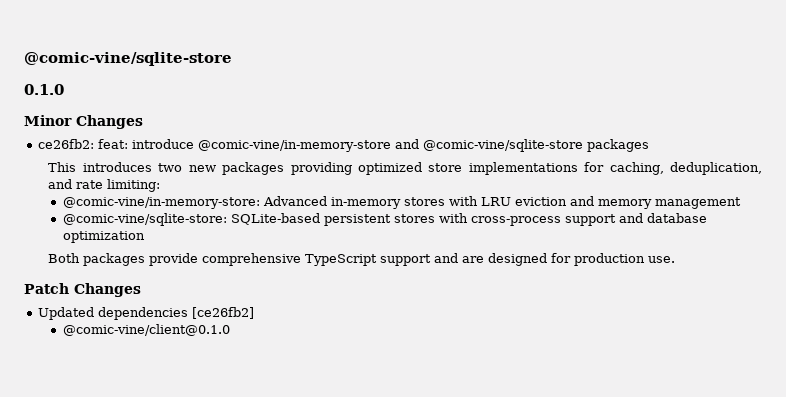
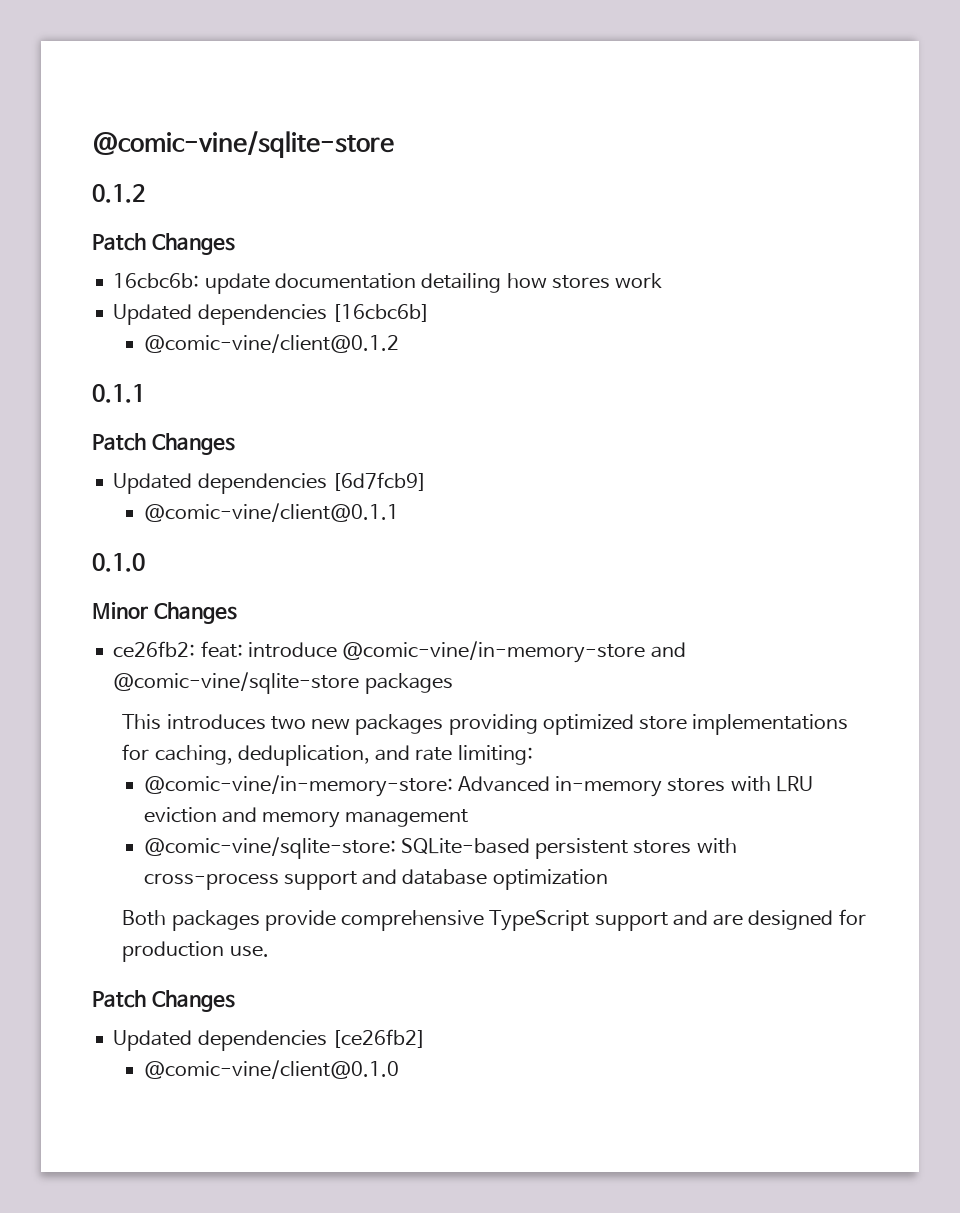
[24,52,232,66] @comic-vine/sqlite-store -> [92,131,394,158] [92,184,145,203] [92,233,235,255] [113,273,663,294] [113,304,430,325] [143,334,399,353] [92,384,145,403] [92,433,235,455] [113,472,427,494] [143,503,399,522] @comic-vine/sqlite-store // 0.1.2 // Patch Changes // 16cbc6b: update documentation detailing how stores work // Updated dependencies [16cbc6b] // @comic-vine/client@0.1.2 // 0.1.1 // Patch Changes // Updated dependencies [6d7fcb9] // @comic-vine/client@0.1.1

